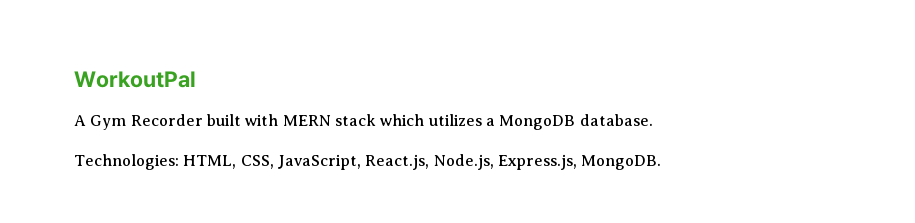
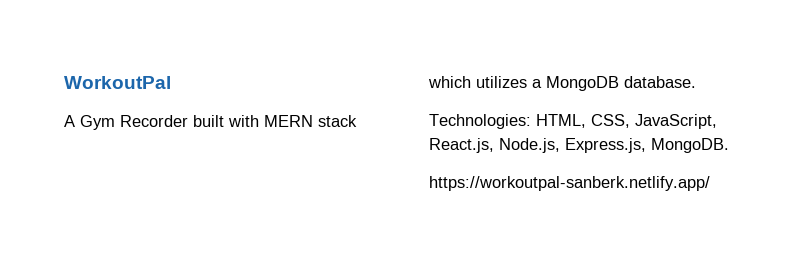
(662, 162) none -> [429,176,710,191] // https://workoutpal-sanberk.netlify.app/

